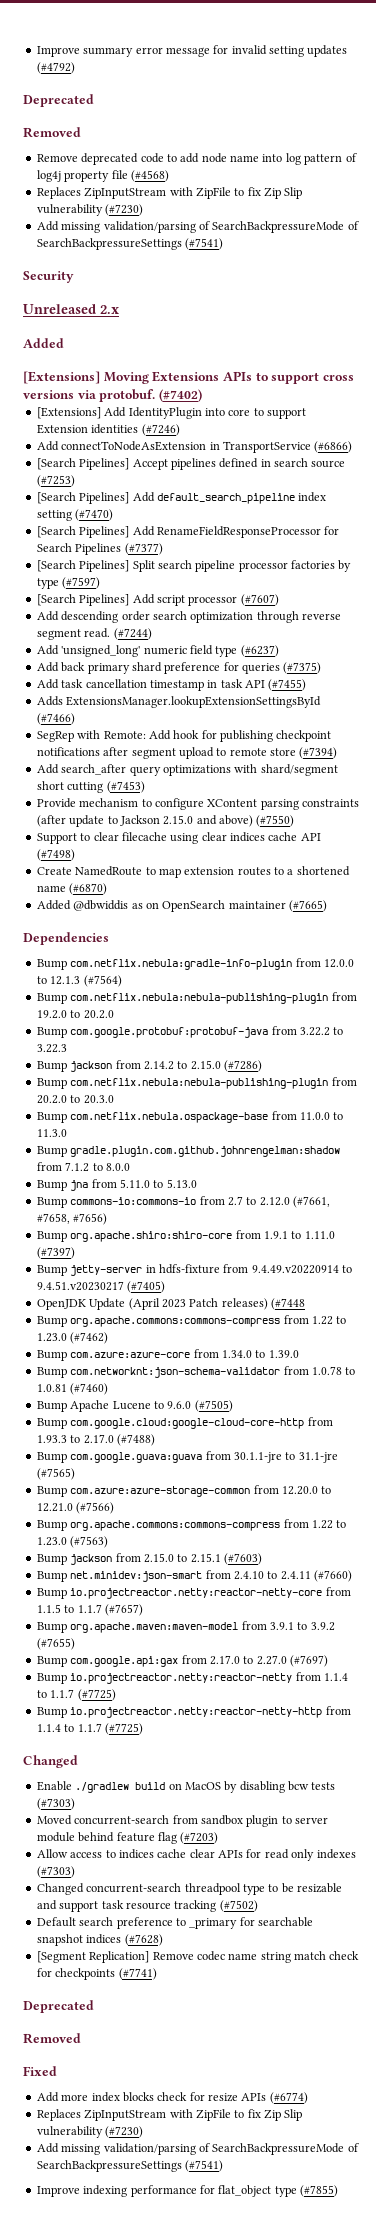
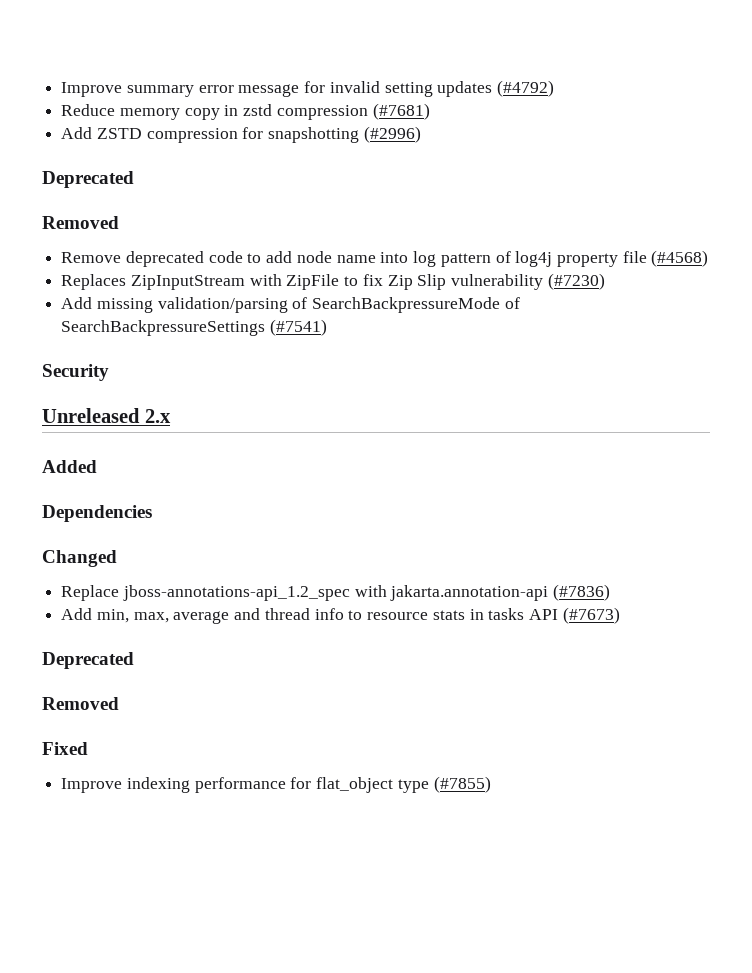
(75, 68) none -> [61,103,430,120] [61,126,421,143] // Reduce memory copy in zstd compression (#7681) // Add ZSTD compression for snapshotting (#2996)
[23,371,354,384] [23,389,202,402] [36,407,306,419] [36,424,180,436] [36,441,353,453] [36,458,346,470] [36,475,75,487] [36,492,327,504] [36,509,114,521] [36,526,340,538] [36,543,163,555] [36,560,352,572] [36,577,101,589] [36,594,279,606] [36,611,341,623] [36,628,152,640] [36,645,279,657] [36,662,322,674] [36,679,307,691] [36,696,322,708] [36,713,75,725] [36,730,332,742] [36,747,338,759] [36,764,338,776] [36,781,145,793] [36,798,359,810] [36,815,295,827] [36,832,321,844] [36,849,75,861] [36,866,350,878] [36,883,108,895] [36,900,327,912] [23,932,109,945] [36,958,354,970] [36,975,122,987] [36,992,357,1004] [36,1010,114,1019] [36,1026,344,1038] [36,1044,67,1053] [36,1060,262,1072] [36,1077,357,1089] [36,1095,114,1104] [36,1111,344,1123] [36,1129,67,1137] [36,1146,341,1157] [36,1162,130,1172] [36,1179,197,1191] [36,1196,330,1208] [36,1213,108,1225] [36,1230,335,1242] [36,1247,75,1259] [36,1264,352,1276] [36,1281,166,1293] [36,1298,305,1310] [36,1315,347,1327] [36,1332,109,1344] [36,1349,299,1361] [36,1366,356,1378] [36,1383,109,1395] [36,1400,233,1412] [36,1417,333,1429] [36,1434,155,1446] [36,1451,338,1463] [36,1468,75,1480] [36,1485,332,1497] [36,1502,115,1514] [36,1519,347,1531] [36,1536,109,1548] [36,1553,262,1565] [36,1570,352,1582] [36,1587,351,1599] [36,1604,143,1616] [36,1621,335,1633] [36,1638,75,1650] [36,1655,328,1667] [36,1672,348,1684] [36,1689,116,1701] [36,1706,351,1718] [36,1723,143,1735] [23,1755,78,1768] [36,1781,336,1793] [36,1798,75,1810] [36,1815,328,1827] [36,1832,219,1844] [36,1849,356,1861] [36,1866,75,1878] [36,1883,342,1895] [36,1900,258,1912] [36,1917,313,1929] [36,1934,163,1946] [36,1951,360,1963] [36,1968,157,1980] [23,2000,94,2013] [23,2033,81,2044] [23,2066,57,2076] [36,2092,308,2104] [36,2109,303,2121] [36,2126,144,2138] [36,2143,359,2155] [36,2160,224,2172] [Extensions] Moving Extensions APIs to support cross versions via protobuf. (#7402) // [Extensions] Add IdentityPlugin into core to support Extension identities (#7246) // Add connectToNodeAsExtension in TransportService (#6866) // [Search Pipelines] Accept pipelines defined in search source (#7253) // [Search Pipelines] Add default_search_pipeline index setting (#7470) // [Search Pipelines] Add RenameFieldResponseProcessor for Search Pipelines (#7377) // [Search Pipelines] Split search pipeline processor factories by type (#7597) // [Search Pipelines] Add script processor (#7607) // Add descending order search optimization through reverse segment read. (#7244) // Add 'unsigned_long' numeric field type (#6237) // Add back primary shard preference for queries (#7375) // Add task cancellation timestamp in task API (#7455) // Adds ExtensionsManager.lookupExtensionSettingsById (#7466) // SegRep with Remote: Add hook for publishing checkpoint notifications after segment upload to remote store (#7394) // Add search_after query optimizations with shard/segment short cutting (#7453) // Provide mechanism to configure XContent parsing constraints (after update to Jackson 2.15.0 and above) (#7550) // Support to clear filecache using clear indices cache API (#7498) // Create NamedRoute to map extension routes to a shortened name (#6870) // Added @dbwiddis as on OpenSearch maintainer (#7665) // Dependencies // Bump com.netflix.nebula:gradle-info-plugin from 12.0.0 to 12.1.3 (#7564) // Bump com.netflix.nebula:nebula-publishing-plugin from 19.2.0 to 20.2.0 // Bump com.google.protobuf:protobuf-java from 3.22.2 to 3.22.3 // Bump jackson from 2.14.2 to 2.15.0 (#7286) // Bump com.netflix.nebula:nebula-publishing-plugin from 20.2.0 to 20.3.0 // Bump com.netflix.nebula.ospackage-base from 11.0.0 to 11.3.0 // Bump gradle.plugin.com.github.johnrengelman:shadow from 7.1.2 to 8.0.0 // Bump jna from 5.11.0 to 5.13.0 // Bump commons-io:commons-io from 2.7 to 2.12.0 (#7661, #7658, #7656) // Bump org.apache.shiro:shiro-core from 1.9.1 to 1.11.0 (#7397) // Bump jetty-server in hdfs-fixture from 9.4.49.v20220914 to 9.4.51.v20230217 (#7405) // OpenJDK Update (April 2023 Patch releases) (#7448 // Bump org.apache.commons:commons-compress from 1.22 to 1.23.0 (#7462) // Bump com.azure:azure-core from 1.34.0 to 1.39.0 // Bump com.networknt:json-schema-validator from 1.0.78 to 1.0.81 (#7460) // Bump Apache Lucene to 9.6.0 (#7505) // Bump com.google.cloud:google-cloud-core-http from 1.93.3 to 2.17.0 (#7488) // Bump com.google.guava:guava from 30.1.1-jre to 31.1-jre (#7565) // Bump com.azure:azure-storage-common from 12.20.0 to 12.21.0 (#7566) // Bump org.apache.commons:commons-compress from 1.22 to 1.23.0 (#7563) // Bump jackson from 2.15.0 to 2.15.1 (#7603) // Bump net.minidev:json-smart from 2.4.10 to 2.4.11 (#7660) // Bump io.projectreactor.netty:reactor-netty-core from 1.1.5 to 1.1.7 (#7657) // Bump org.apache.maven:maven-model from 3.9.1 to 3.9.2 (#7655) // Bump com.google.api:gax from 2.17.0 to 2.27.0 (#7697) // Bump io.projectreactor.netty:reactor-netty from 1.1.4 to 1.1.7 (#7725) // Bump io.projectreactor.netty:reactor-netty-http from 1.1.4 to 1.1.7 (#7725) // Changed // Enable ./gradlew build on MacOS by disabling bcw tests (#7303) // Moved concurrent-search from sandbox plugin to server module behind feature flag (#7203) // Allow access to indices cache clear APIs for read only indexes (#7303) // Changed concurrent-search threadpool type to be resizable and support task resource tracking (#7502) // Default search preference to _primary for searchable snapshot indices (#7628) // [Segment Replication] Remove codec name string match check for checkpoints (#7741) // Deprecated // Removed // Fixed // Add more index blocks check for resize APIs (#6774) // Replaces ZipInputStream with ZipFile to fix Zip Slip vulnerability (#7230) // Add missing validation/parsing of SearchBackpressureMode of SearchBackpressureSettings (#7541) -> [42,505,152,522] [42,550,117,567] [61,584,611,601] [61,607,620,624] [42,652,134,669] [42,697,119,710] [42,742,88,755] Dependencies // Changed // Replace jboss-annotations-api_1.2_spec with jakarta.annotation-api (#7836) // Add min, max, average and thread info to resource stats in tasks API (#7673) // Deprecated // Removed // Fixed

